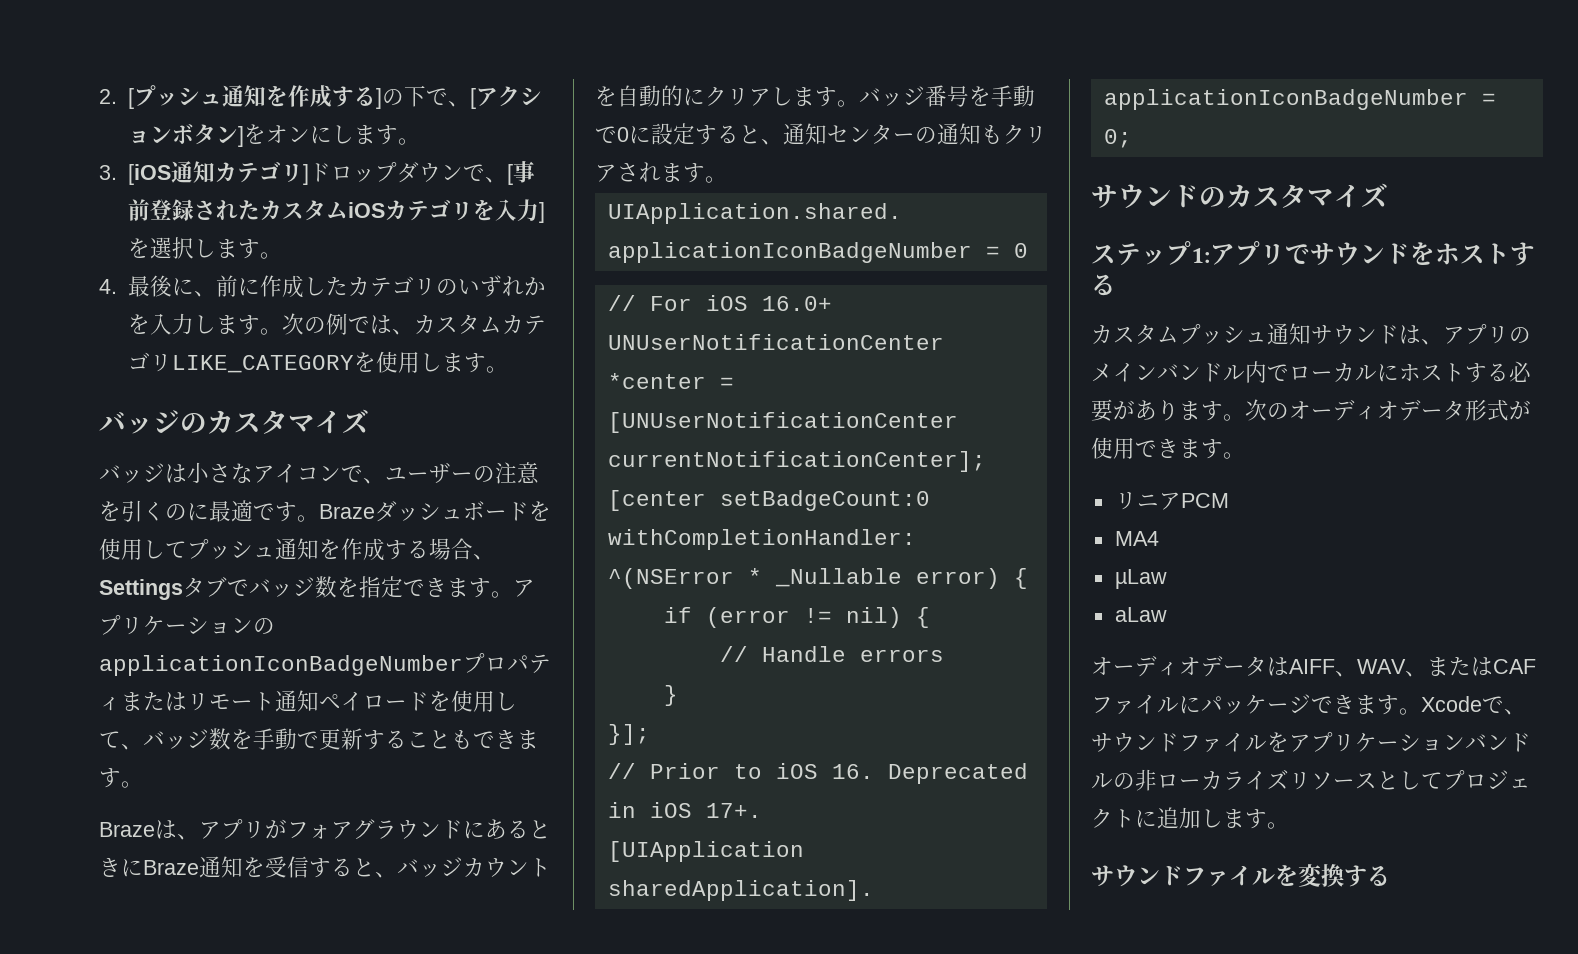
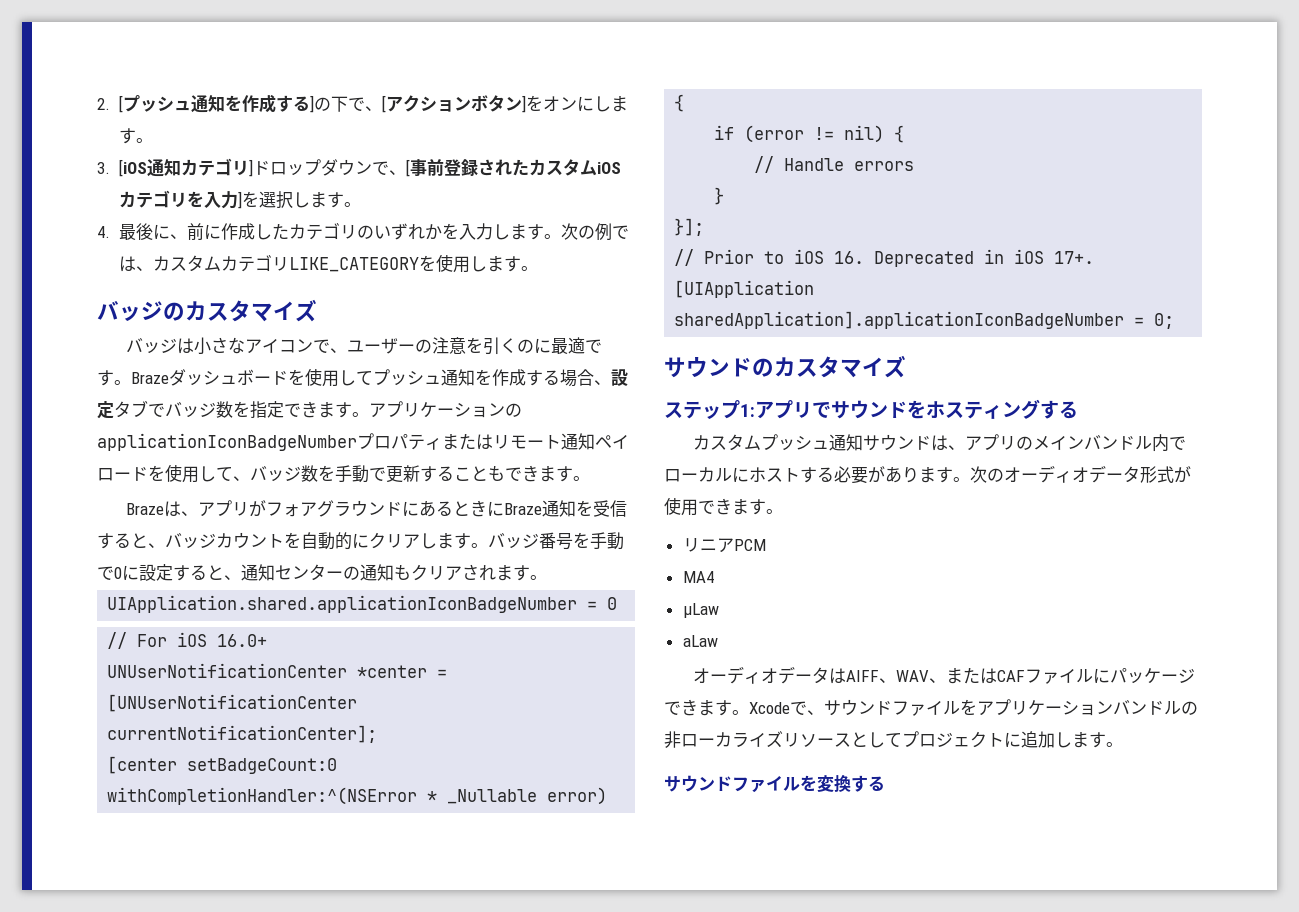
[99,579,183,600] Settings -> [611,369,628,386] [97,401,114,419] 設定
[1485,243,1510,264] ト -> [964,399,1040,419] ティング

